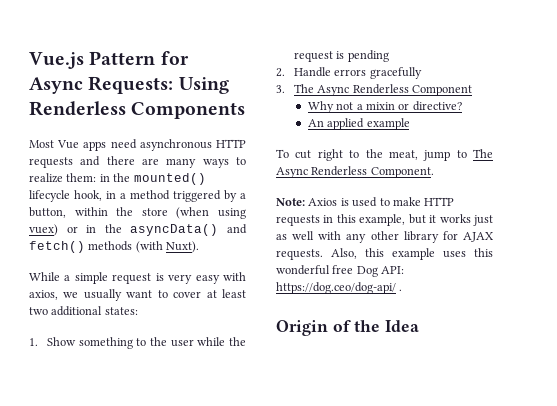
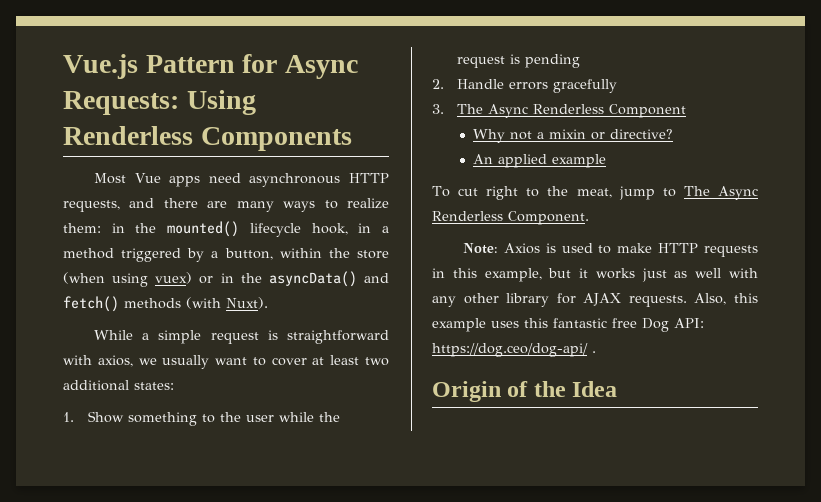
[29,157,73,168] requests -> [63,200,120,212] requests,
[168,274,220,284] very easy -> [287,330,389,344] straightforward
[276,265,330,275] wonderful -> [553,318,607,328] fantastic

